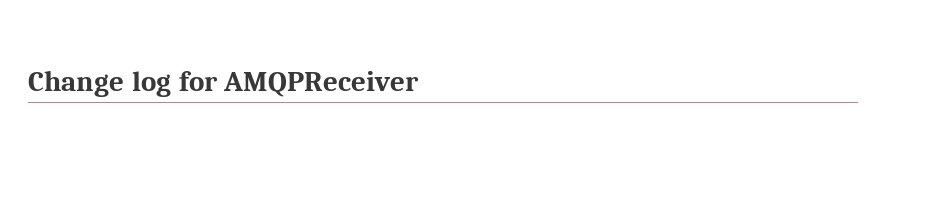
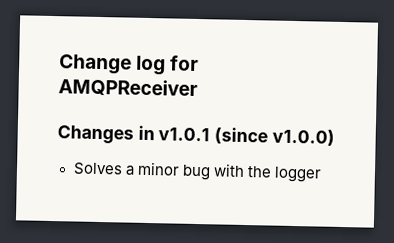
(420, 84) none -> [57,125,335,146] [72,161,322,183] // Changes in v1.0.1 (since v1.0.0) // Solves a minor bug with the logger

